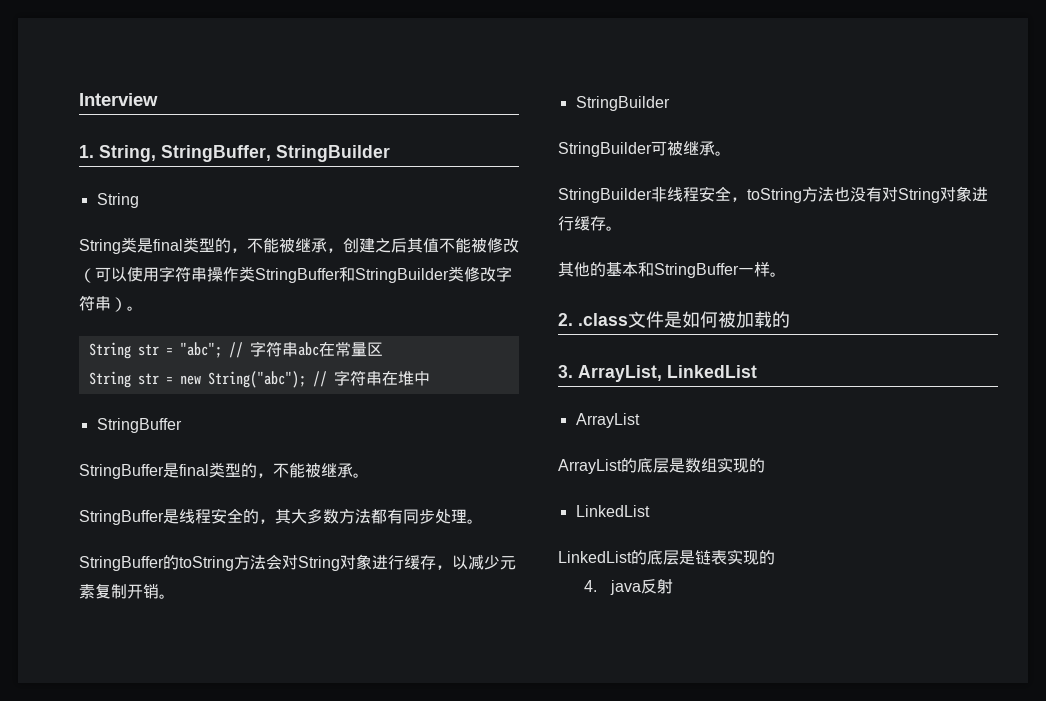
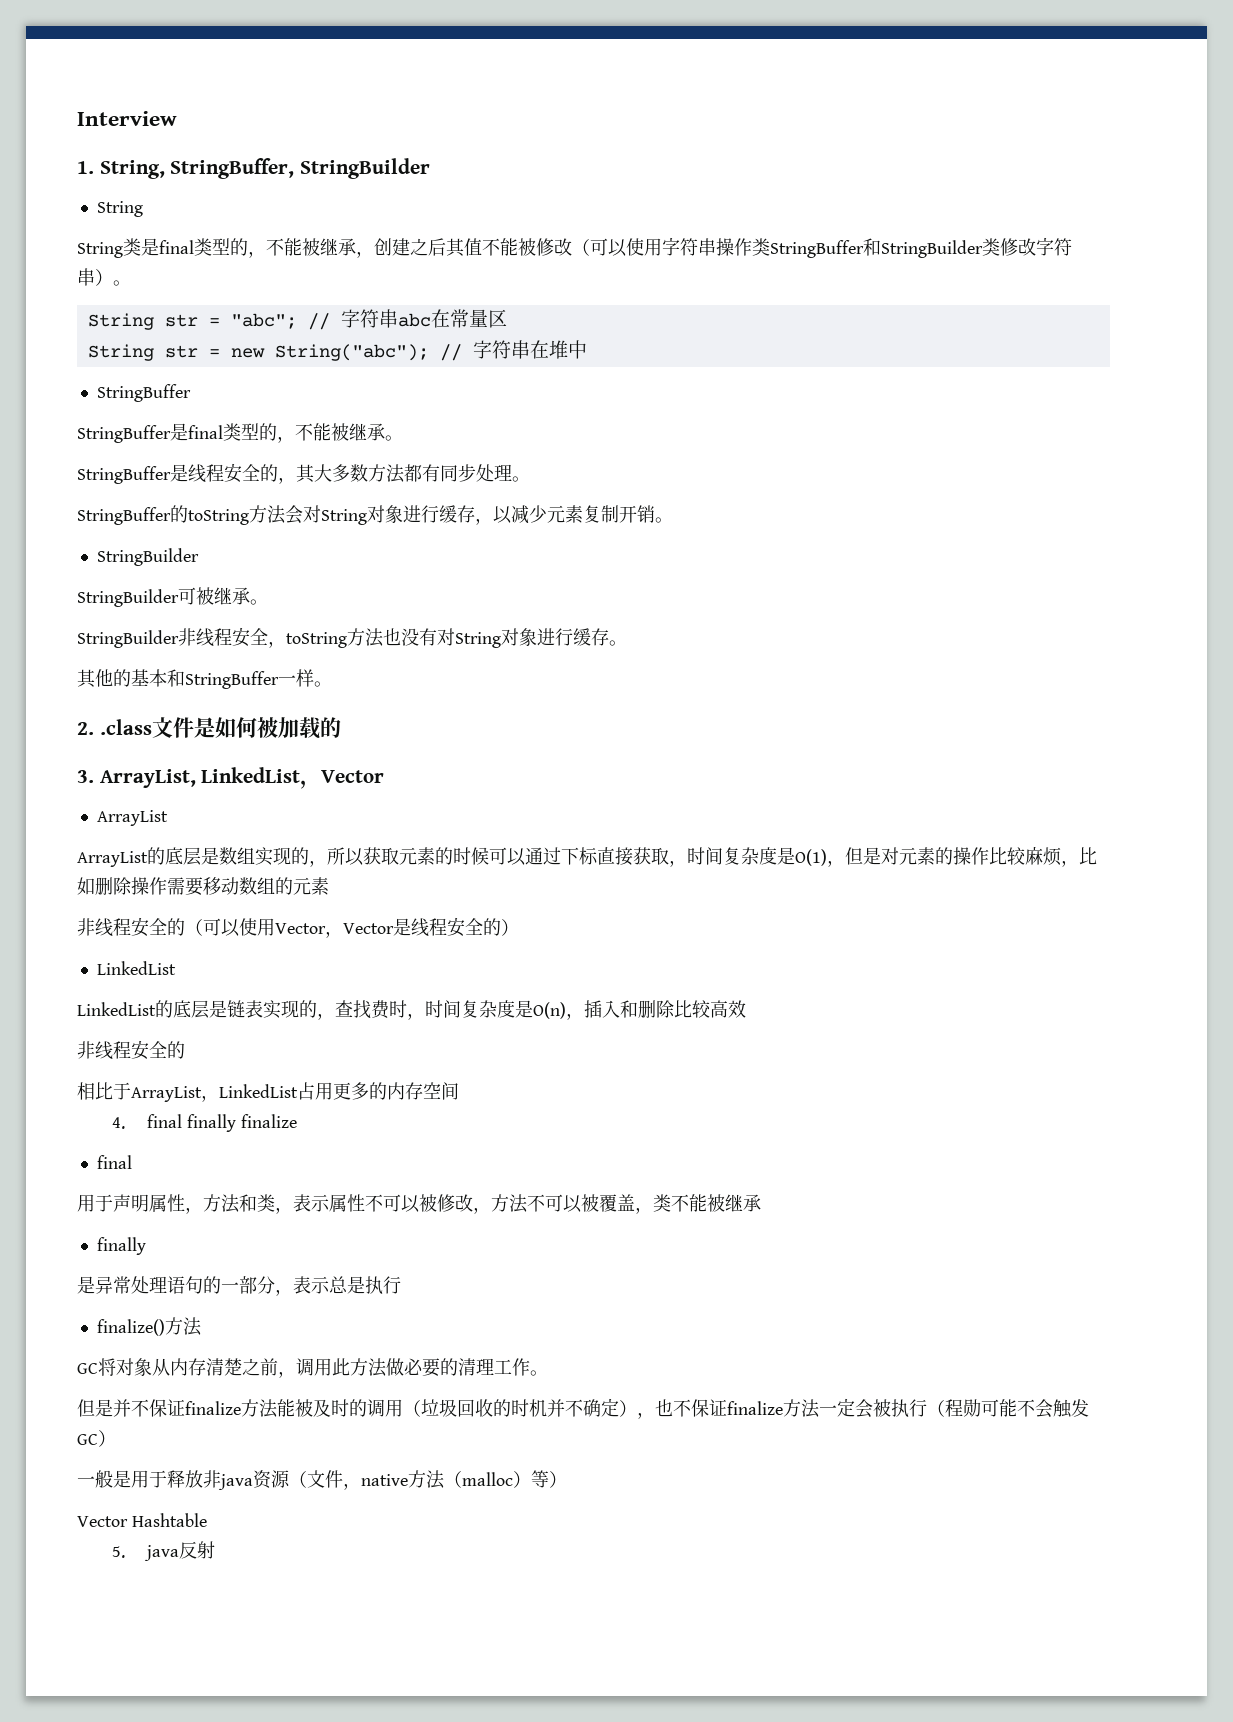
(757, 371) none -> [300,770,385,789] ，Vector
(765, 465) none -> [309,846,1097,867] [77,877,329,896] [77,917,519,938] ，所以获取元素的时候可以通过下标直接获取，时间复杂度是O(1)，但是对元素的操作比较麻烦，比如删除操作需要移动数组的元素 // 非线程安全的（可以使用Vector，Vector是线程安全的）
[584,580,598,592] // 4. -> [317,1000,746,1020] [77,1040,185,1060] [77,1082,459,1102] [112,1114,297,1132] [96,1155,132,1169] [77,1194,761,1214] [96,1237,146,1255] [77,1276,401,1296] [96,1317,202,1336] [77,1358,548,1378] [77,1398,1089,1419] [77,1430,116,1447] [77,1470,567,1490] [77,1513,207,1527] [112,1546,126,1558] ，查找费时，时间复杂度是O(n)，插入和删除比较高效 // 非线程安全的 // 相比于ArrayList，LinkedList占用更多的内存空间 // 4. final finally finalize // final // 用于声明属性，方法和类，表示属性不可以被修改，方法不可以被覆盖，类不能被继承 // finally // 是异常处理语句的一部分，表示总是执行 // finalize()方法 // GC将对象从内存清楚之前，调用此方法做必要的清理工作。 // 但是并不保证finalize方法能被及时的调用（垃圾回收的时机并不确定），也不保证finalize方法一定会被执行（程勋可能不会触发GC） // 一般是用于释放非java资源（文件，native方法（malloc）等） // Vector Hashtable // 5.

